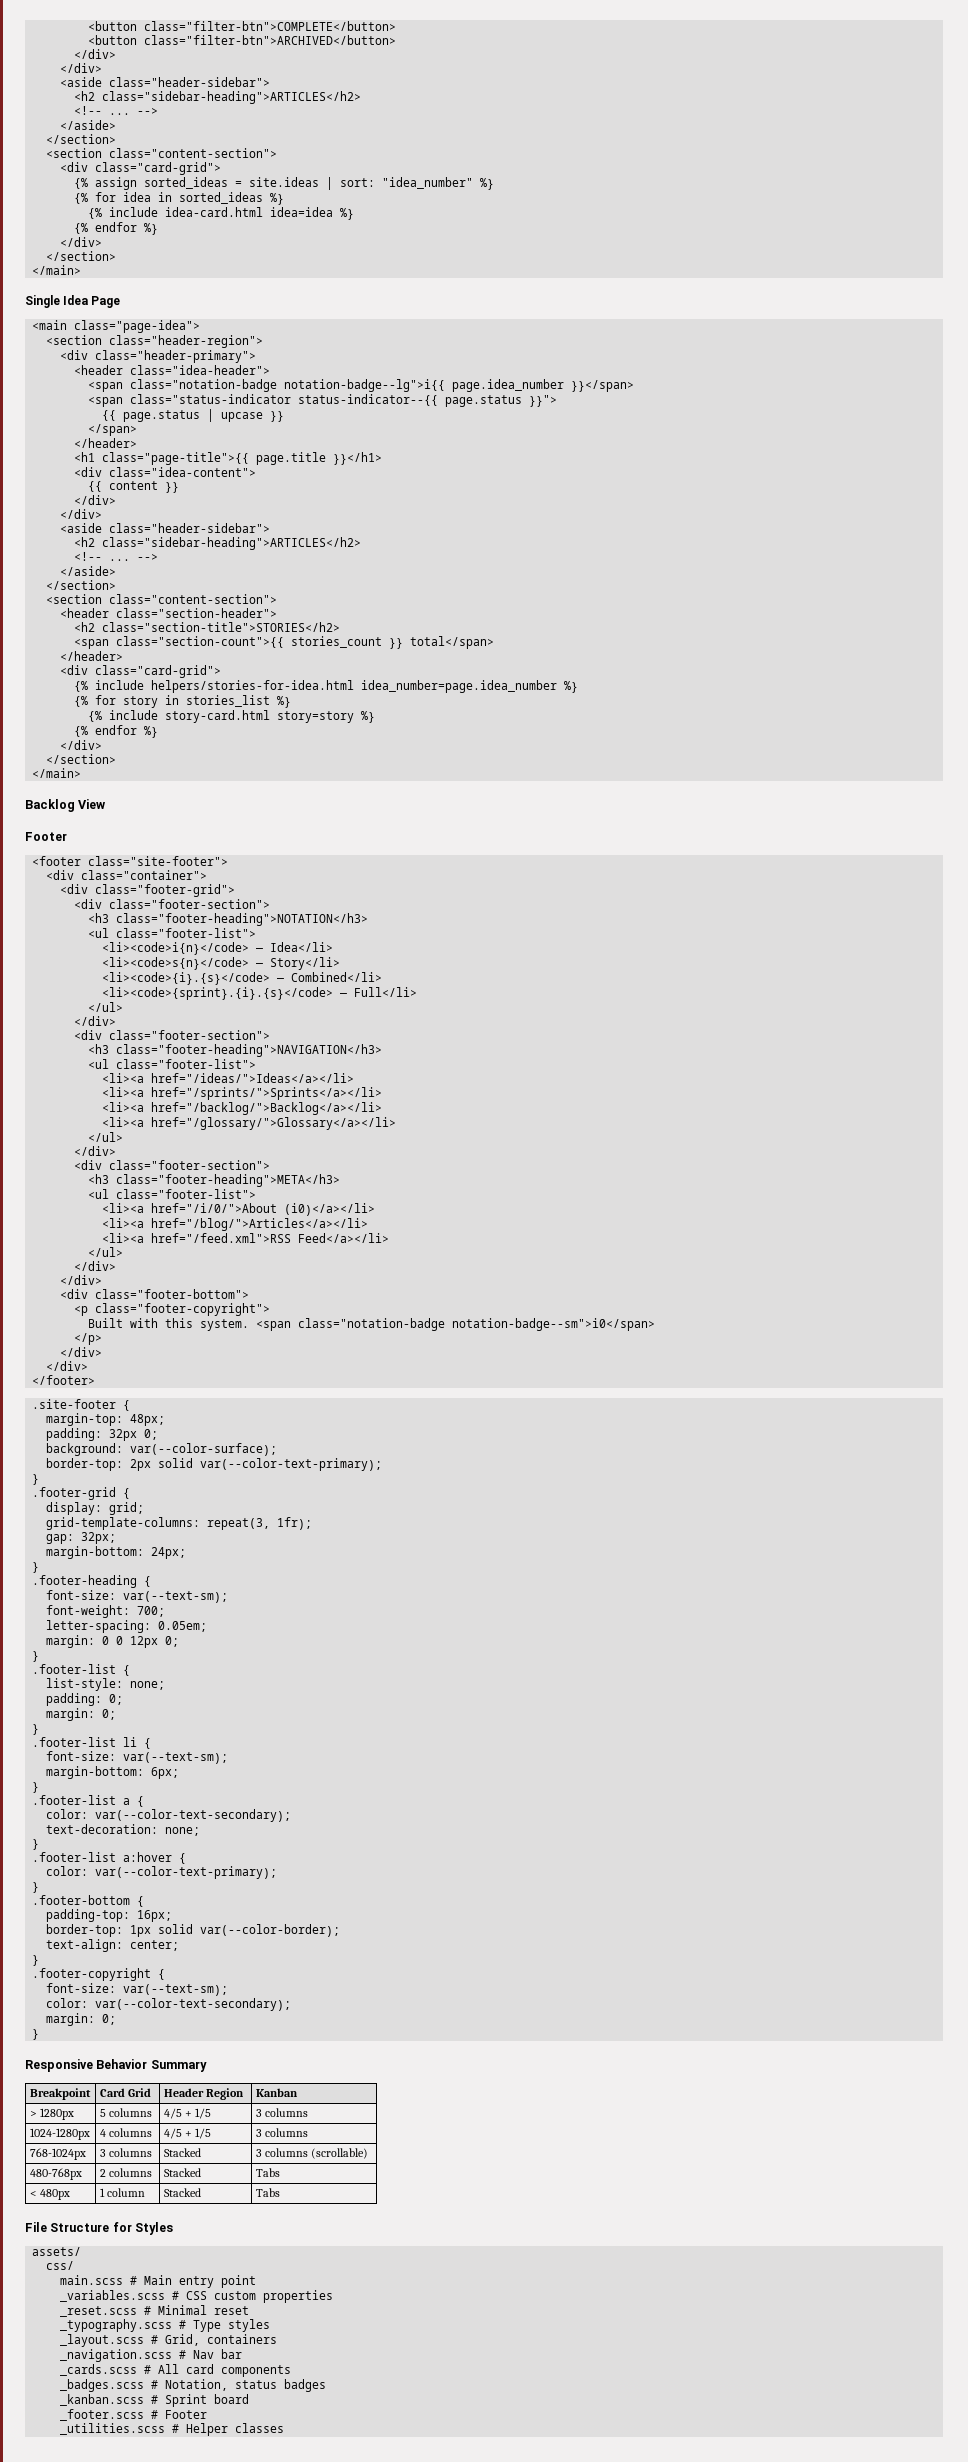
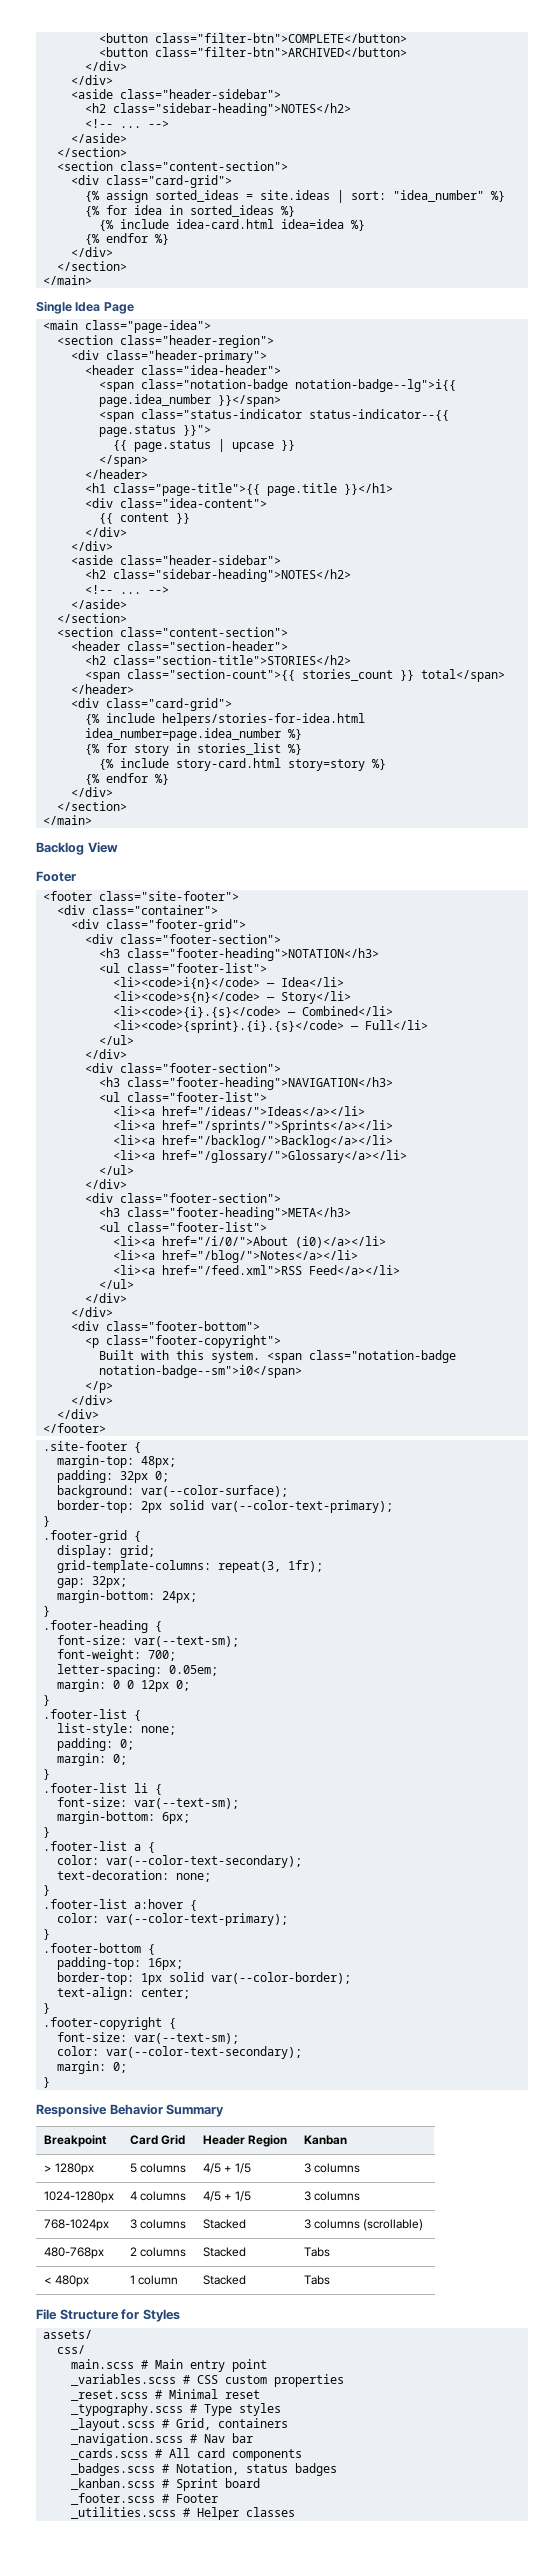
[102,91,362,104] class="sidebar-heading">ARTICLES</h2> -> [113,103,352,116] class="sidebar-heading">NOTES</h2>
[102,537,362,550] class="sidebar-heading">ARTICLES</h2> -> [113,569,352,582] class="sidebar-heading">NOTES</h2>
[151,1218,369,1231] href="/blog/">Articles</a></li> -> [162,1250,359,1263] href="/blog/">Notes</a></li>

